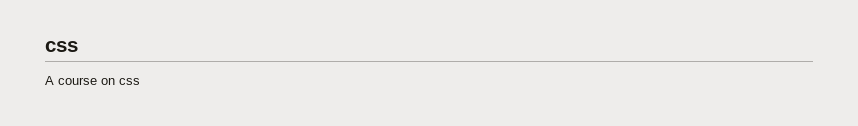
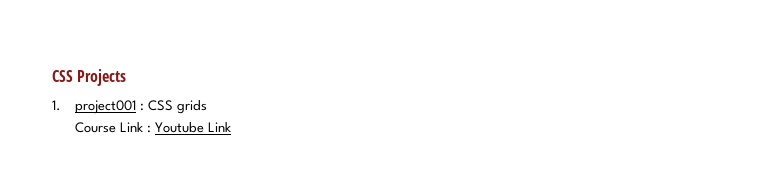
[45,41,78,52] [45,76,140,85] css // A course on css -> [52,69,127,86] [52,100,208,114] [75,122,232,133] CSS Projects // 1. project001 : CSS grids // Course Link : Youtube Link

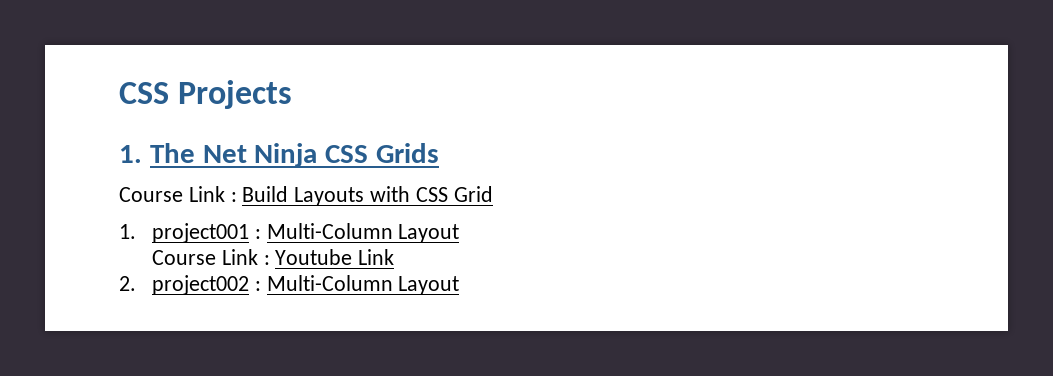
(127, 77) none -> [119,143,440,167] [119,186,493,206] // 1. The Net Ninja CSS Grids // Course Link : Build Layouts with CSS Grid
[148,100,208,114] CSS grids -> [266,223,460,243] Multi-Column Layout
(232, 127) none -> [119,275,460,295] // 2. project002 : Multi-Column Layout

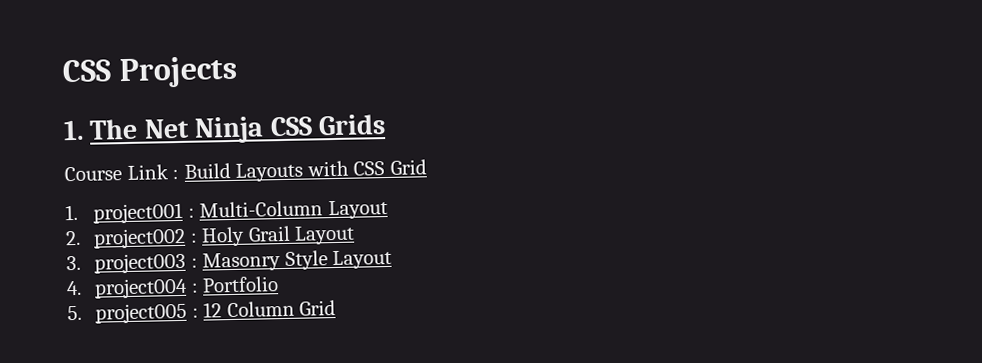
[151,249,395,265] // Course Link : Youtube Link -> (388, 209) none
[266,275,460,295] Multi-Column Layout -> [201,225,356,247] [66,249,393,274] [66,276,280,299] [67,299,337,324] Holy Grail Layout // 3. project003 : Masonry Style Layout // 4. project004 : Portfolio // 5. project005 : 12 Column Grid

